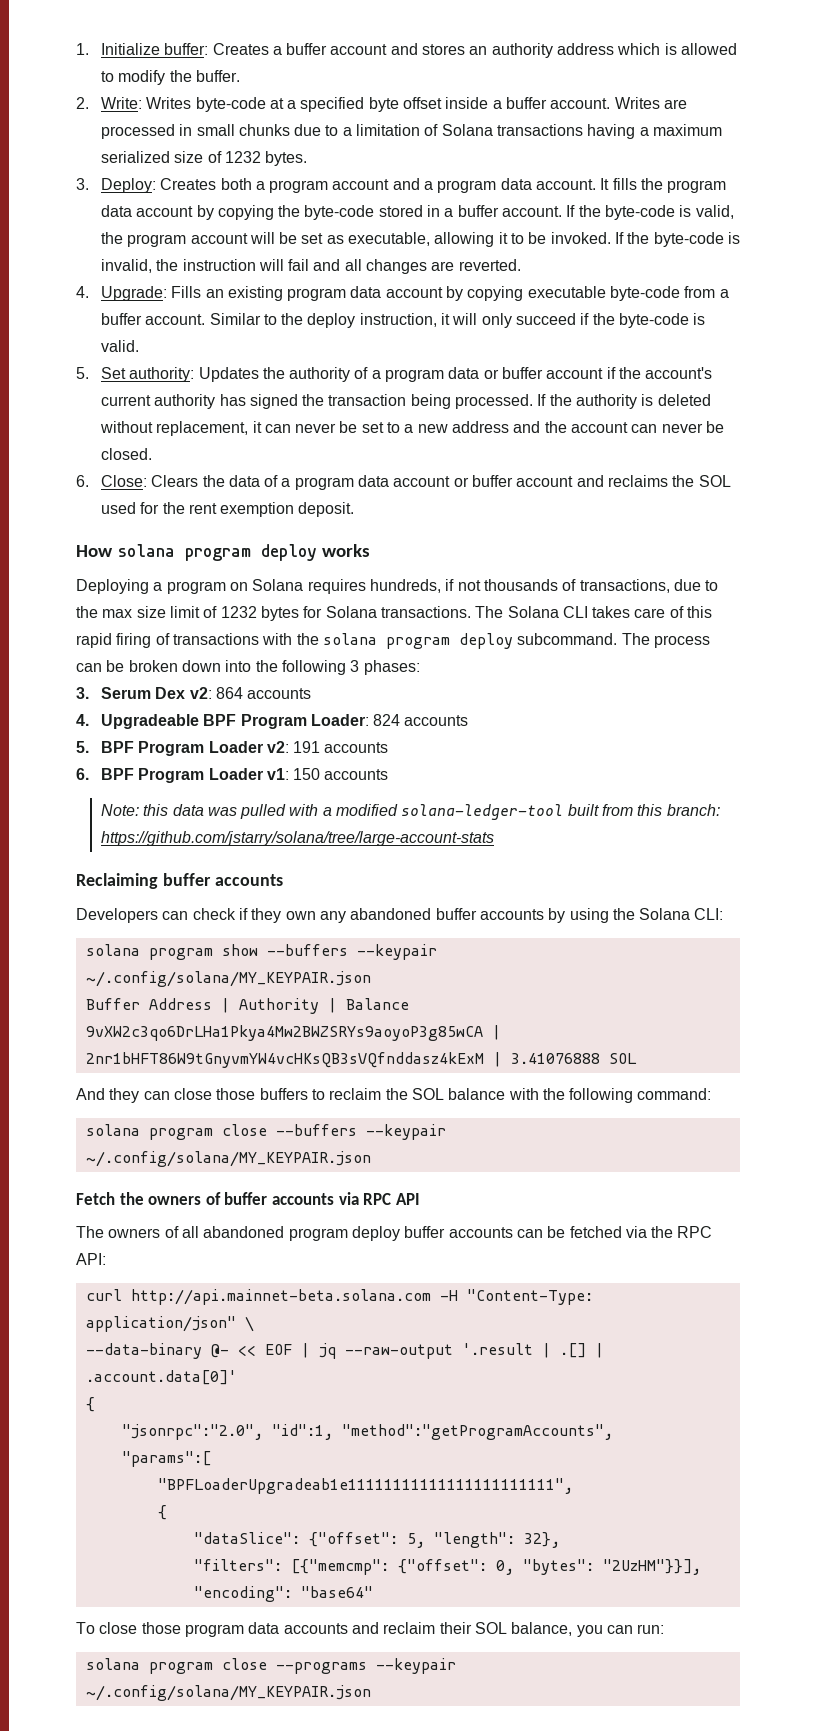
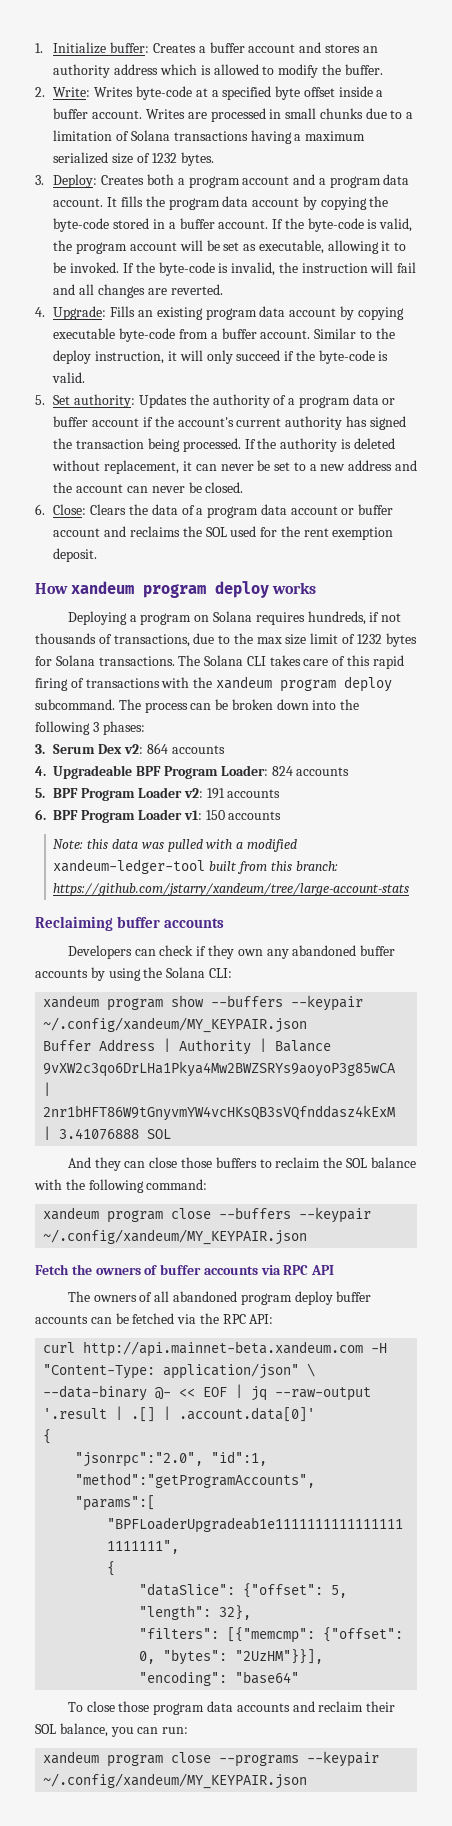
[116,544,175,557] solana -> [71,581,135,594] xandeum
[322,633,377,645] solana -> [215,676,272,689] xandeum
[401,804,564,820] solana-ledger-tool -> [53,859,206,874] xandeum-ledger-tool
[100,831,494,846] https://github.com/jstarry/solana/tree/large-account-stats -> [53,883,410,896] https://github.com/jstarry/xandeum/tree/large-account-stats
[85,944,140,956] solana -> [43,995,100,1008] xandeum
[85,971,371,987] ~/.config/solana/MY_KEYPAIR.json -> [43,1017,308,1033] ~/.config/xandeum/MY_KEYPAIR.json
[85,1124,140,1136] solana -> [43,1207,100,1220] xandeum
[85,1151,371,1167] ~/.config/solana/MY_KEYPAIR.json -> [43,1229,308,1245] ~/.config/xandeum/MY_KEYPAIR.json
[130,1289,431,1305] http://api.mainnet-beta.solana.com -> [83,1341,364,1357] http://api.mainnet-beta.xandeum.com
[85,1658,140,1670] solana -> [43,1751,100,1764] xandeum
[85,1685,371,1701] ~/.config/solana/MY_KEYPAIR.json -> [43,1773,308,1789] ~/.config/xandeum/MY_KEYPAIR.json

